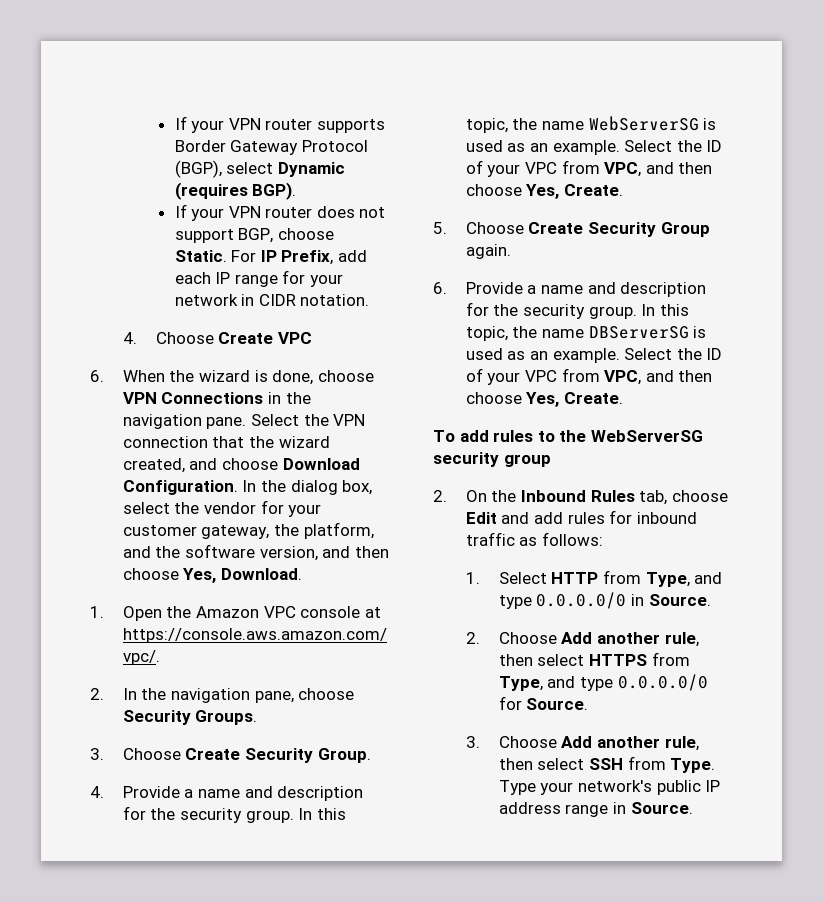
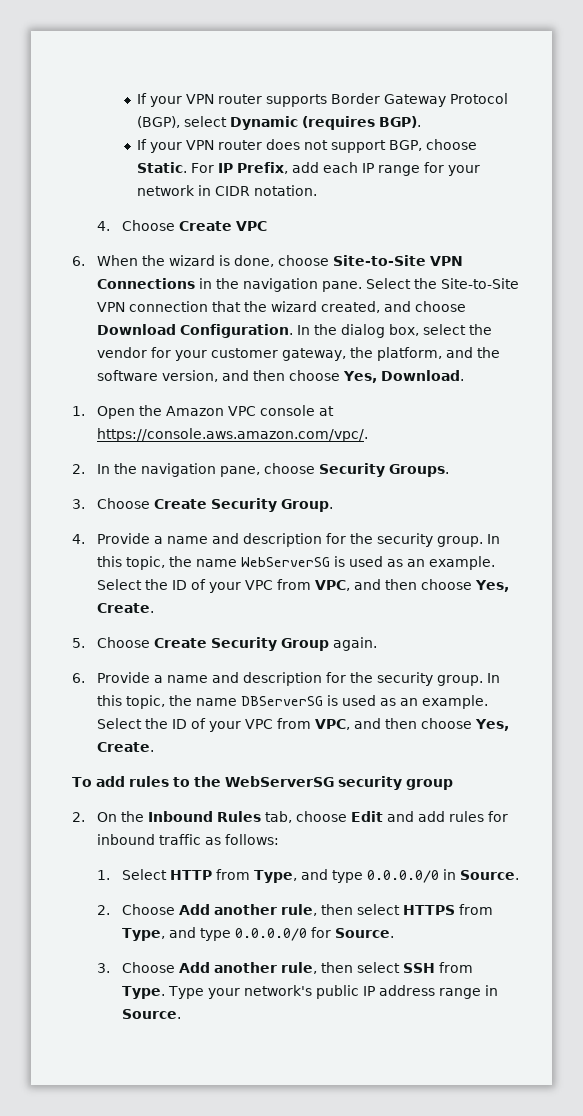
(374, 376) none -> [333,255,427,266] Site-to-Site
(329, 420) none -> [441,278,520,289] Site-to-Site

